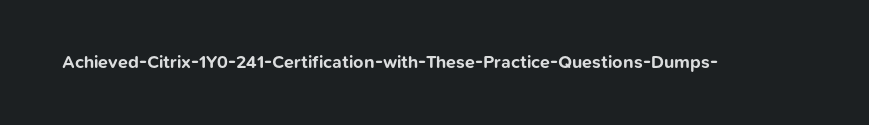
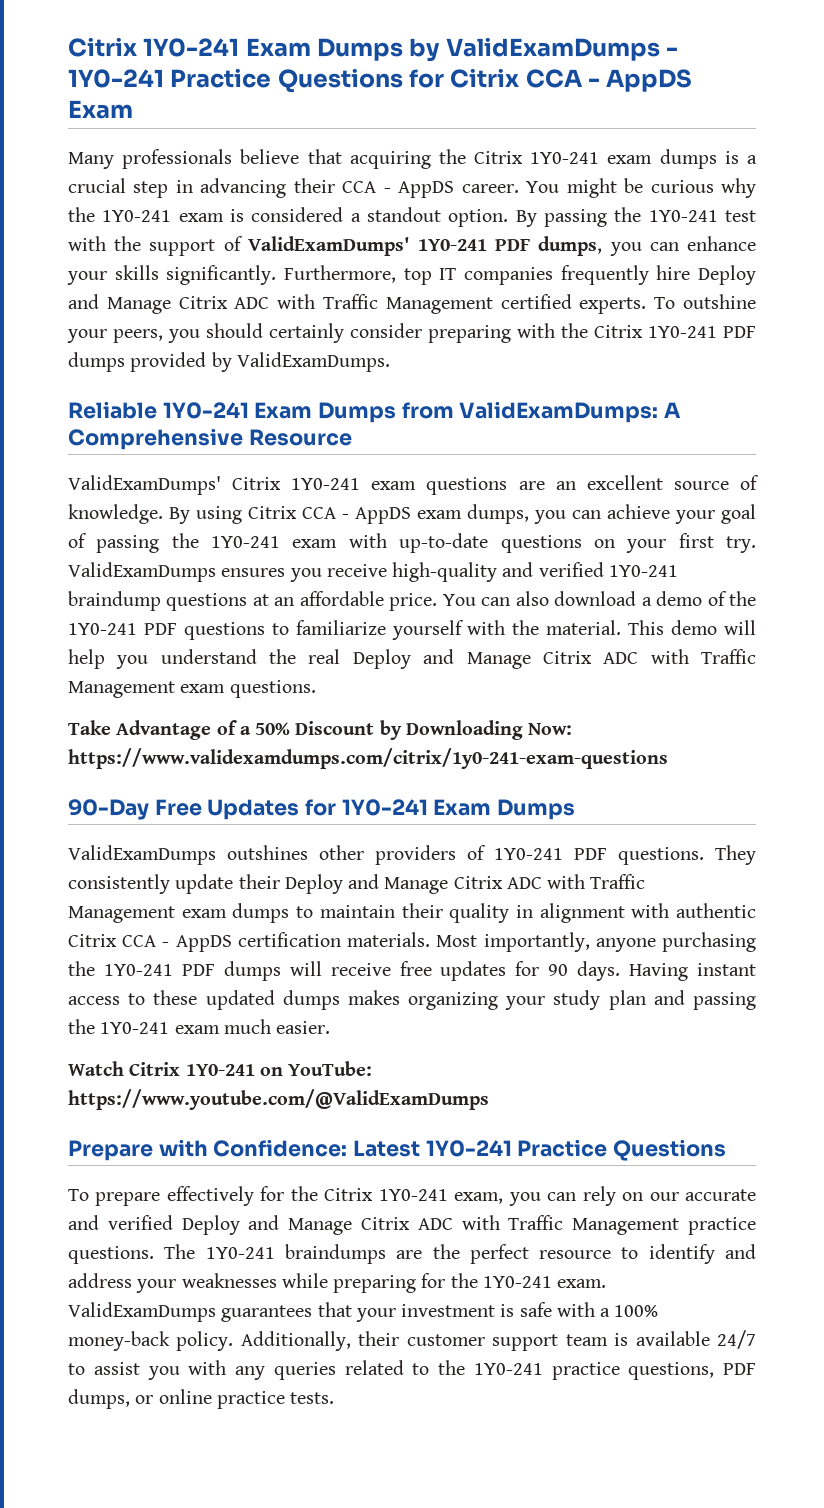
[62,55,718,72] Achieved-Citrix-1Y0-241-Certification-with-These-Practice-Questions-Dumps- -> [68,37,679,62] [68,68,693,93] [68,100,133,119] [68,149,757,169] [68,178,756,198] [68,207,756,227] [68,236,757,256] [67,265,756,285] [68,294,756,314] [67,323,756,343] [68,352,390,372] [68,401,682,423] [68,428,352,450] [68,475,759,495] [68,504,756,524] [68,533,757,553] [68,562,678,582] [68,591,756,611] [68,620,756,640] [68,649,757,669] [68,680,316,698] [68,720,573,740] [68,748,668,769] [68,799,576,820] [68,845,756,865] [68,874,646,894] [68,903,756,923] [68,932,756,952] [68,961,756,981] [68,990,756,1010] [68,1019,331,1034] [68,1061,373,1076] [68,1089,489,1110] [68,1139,727,1161] [68,1186,756,1206] [68,1215,756,1235] [68,1244,756,1264] [68,1273,607,1293] [68,1302,659,1322] [68,1330,757,1351] [68,1360,756,1380] [68,1389,335,1409] Citrix 1Y0-241 Exam Dumps by ValidExamDumps - 1Y0-241 Practice Questions for Citrix CCA - AppDS Exam // Many professionals believe that acquiring the Citrix 1Y0-241 exam dumps is a crucial step in advancing their CCA - AppDS career. You might be curious why the 1Y0-241 exam is considered a standout option. By passing the 1Y0-241 test with the support of ValidExamDumps' 1Y0-241 PDF dumps, you can enhance your skills significantly. Furthermore, top IT companies frequently hire Deploy and Manage Citrix ADC with Traffic Management certified experts. To outshine your peers, you should certainly consider preparing with the Citrix 1Y0-241 PDF dumps provided by ValidExamDumps. // Reliable 1Y0-241 Exam Dumps from ValidExamDumps: A Comprehensive Resource // ValidExamDumps' Citrix 1Y0-241 exam questions are an excellent source of knowledge. By using Citrix CCA - AppDS exam dumps, you can achieve your goal of passing the 1Y0-241 exam with up-to-date questions on your first try. ValidExamDumps ensures you receive high-quality and verified 1Y0-241 braindump questions at an affordable price. You can also download a demo of the 1Y0-241 PDF questions to familiarize yourself with the material. This demo will help you understand the real Deploy and Manage Citrix ADC with Traffic Management exam questions. // Take Advantage of a 50% Discount by Downloading Now: https://www.validexamdumps.com/citrix/1y0-241-exam-questions // 90-Day Free Updates for 1Y0-241 Exam Dumps // ValidExamDumps outshines other providers of 1Y0-241 PDF questions. They consistently update their Deploy and Manage Citrix ADC with Traffic Management exam dumps to maintain their quality in alignment with authentic Citrix CCA - AppDS certification materials. Most importantly, anyone purchasing the 1Y0-241 PDF dumps will receive free updates for 90 days. Having instant access to these updated dumps makes organizing your study plan and passing the 1Y0-241 exam much easier. // Watch Citrix 1Y0-241 on YouTube: https://www.youtube.com/@ValidExamDumps // Prepare with Confidence: Latest 1Y0-241 Practice Questions // To prepare effectively for the Citrix 1Y0-241 exam, you can rely on our accurate and verified Deploy and Manage Citrix ADC with Traffic Management practice questions. The 1Y0-241 braindumps are the perfect resource to identify and address your weaknesses while preparing for the 1Y0-241 exam. ValidExamDumps guarantees that your investment is safe with a 100% money-back policy. Additionally, their customer support team is available 24/7 to assist you with any queries related to the 1Y0-241 practice questions, PDF dumps, or online practice tests.

